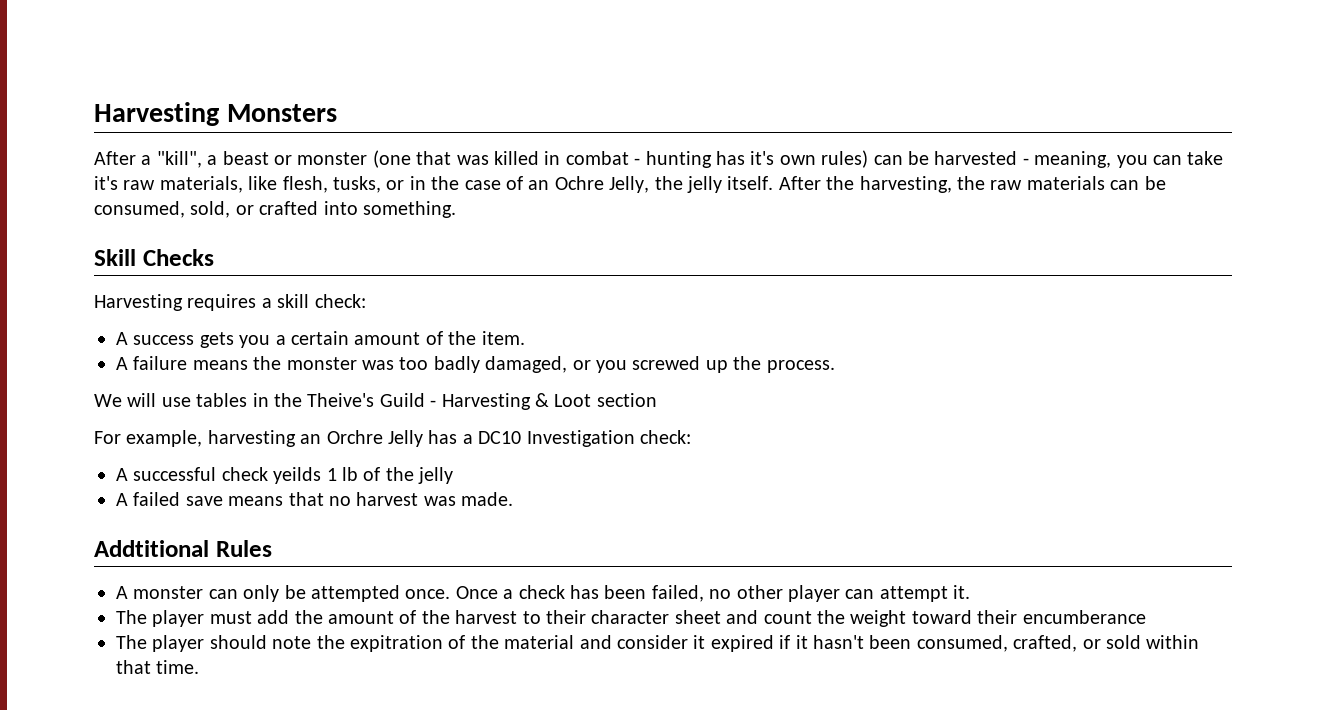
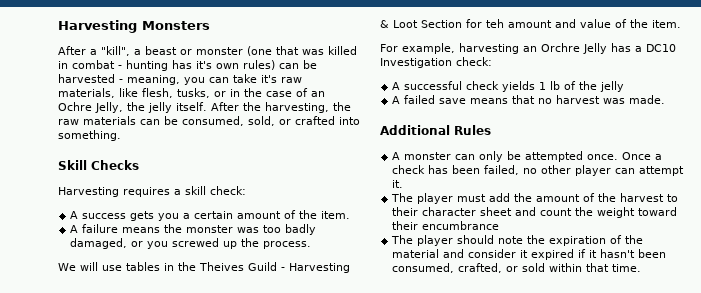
[307,393,375,407] Theive's -> [199,262,244,271] Theives
[596,393,657,407] section -> [421,19,681,28] Section for teh amount and value of the item.
[273,467,322,484] yeilds -> [502,81,536,92] yields
[94,540,209,557] Addtitional -> [380,125,450,135] Additional
[1022,610,1146,624] encumberance -> [422,221,500,230] encumbrance
[350,635,443,652] expitration -> [549,236,607,246] expiration

